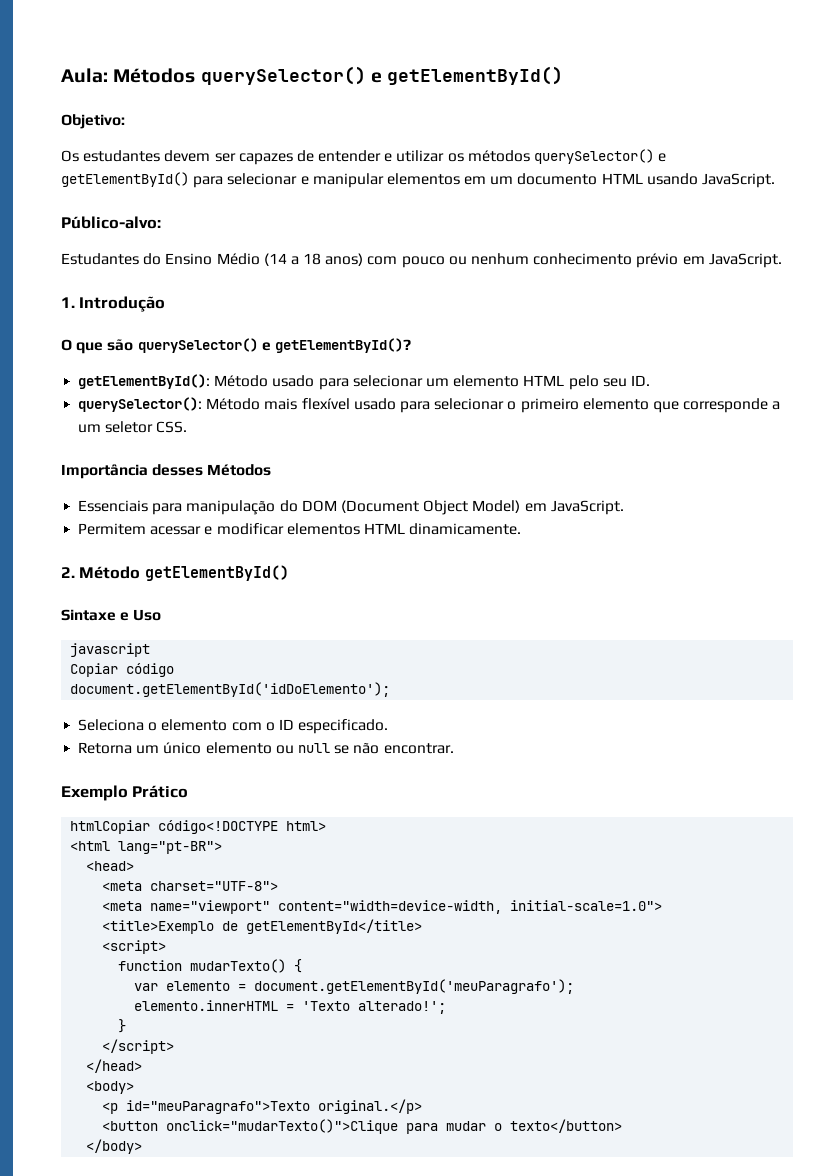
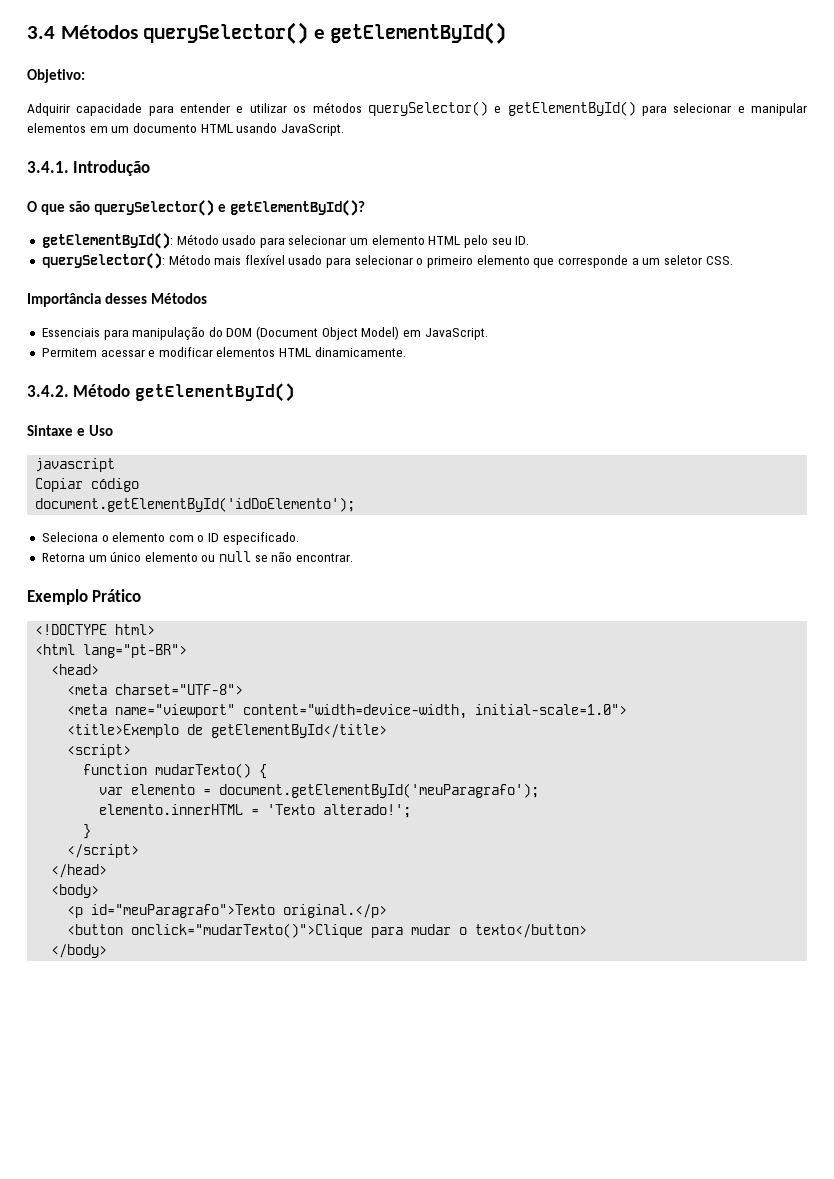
[61,68,108,83] Aula: -> [27,26,55,39] 3.4
[61,150,314,165] Os estudantes devem ser capazes de -> [27,103,174,116] Adquirir capacidade para
[61,216,161,229] [61,253,782,268] [61,297,75,308] Público-alvo: // Estudantes do Ensino Médio (14 a 18 anos) com pouco ou nenhum conhecimento prévio em JavaScript. // 1. -> [27,161,69,173] 3.4.1.
[61,567,75,578] 2. -> [27,385,69,397] 3.4.2.
[70,820,279,834] htmlCopiar código<!DOCTYPE -> [35,624,108,635] <!DOCTYPE

